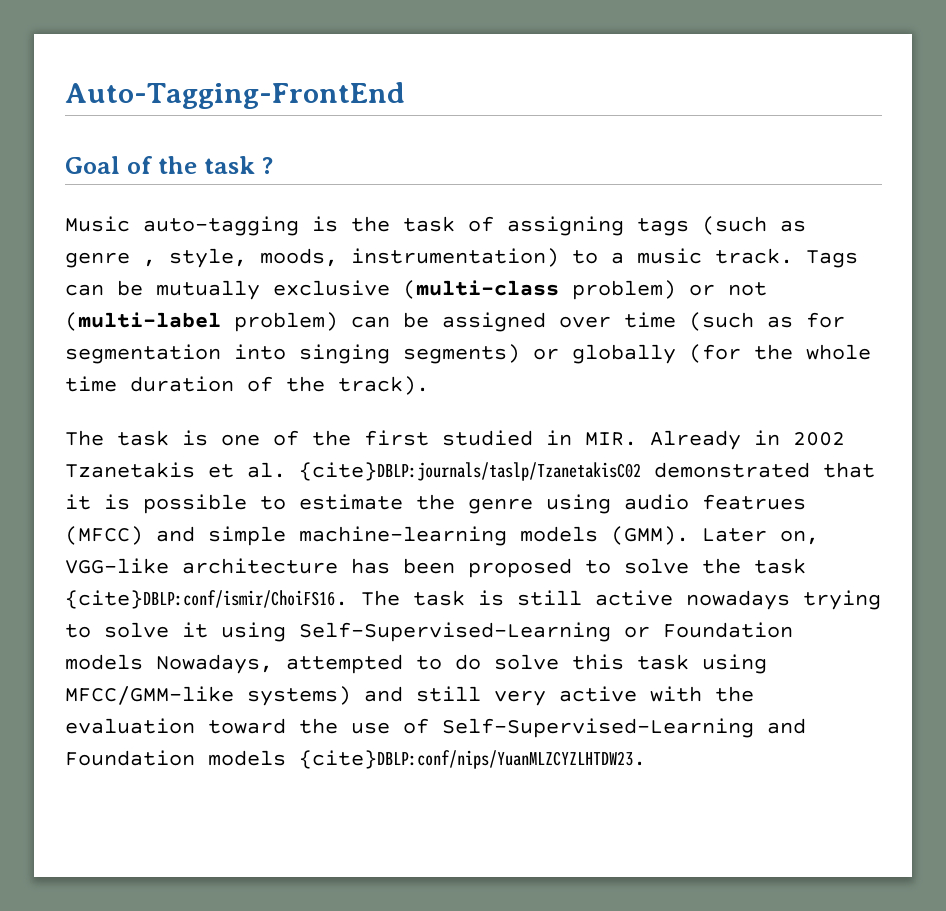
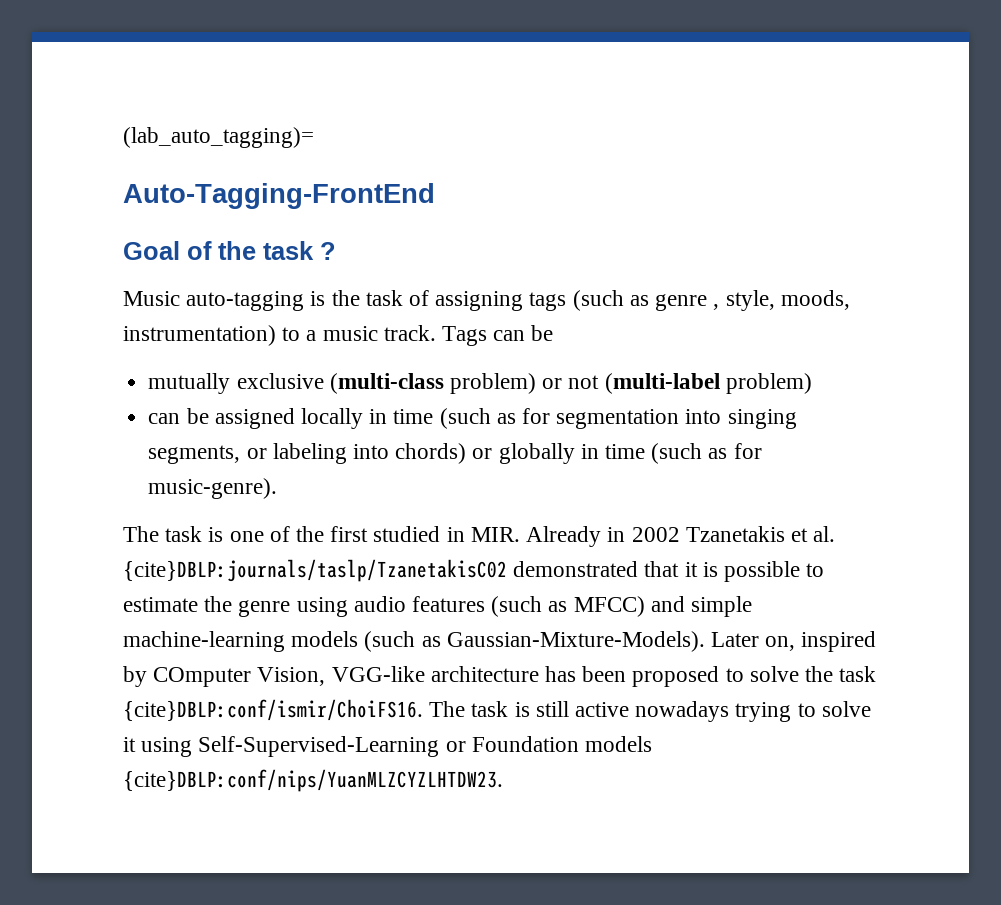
(65, 95) none -> [123,127,314,148] (lab_auto_tagging)= //
(143, 288) none -> (554, 333) //
(338, 322) none -> (812, 383) //
[559,316,611,328] over -> [300,408,388,429] locally in
[403,344,871,364] [65,376,429,395] segments) or globally (for the whole time duration of the track). -> [148,443,762,464] [148,478,278,499] segments, or labeling into chords) or globally in time (such as for music-genre).
[702,494,806,510] [65,526,819,546] featrues (MFCC) and simple machine-learning models (GMM). Later on, -> [412,596,753,617] [123,631,877,652] [123,666,326,687] features (such as MFCC) and simple machine-learning models (such as Gaussian-Mixture-Models). Later on, inspired by COmputer Vision,
[156,654,767,674] [65,686,754,706] [65,718,806,738] [65,750,286,766] Nowadays, attempted to do solve this task using MFCC/GMM-like systems) and still very active with the evaluation toward the use of Self-Supervised-Learning and Foundation models -> (653, 744) none

